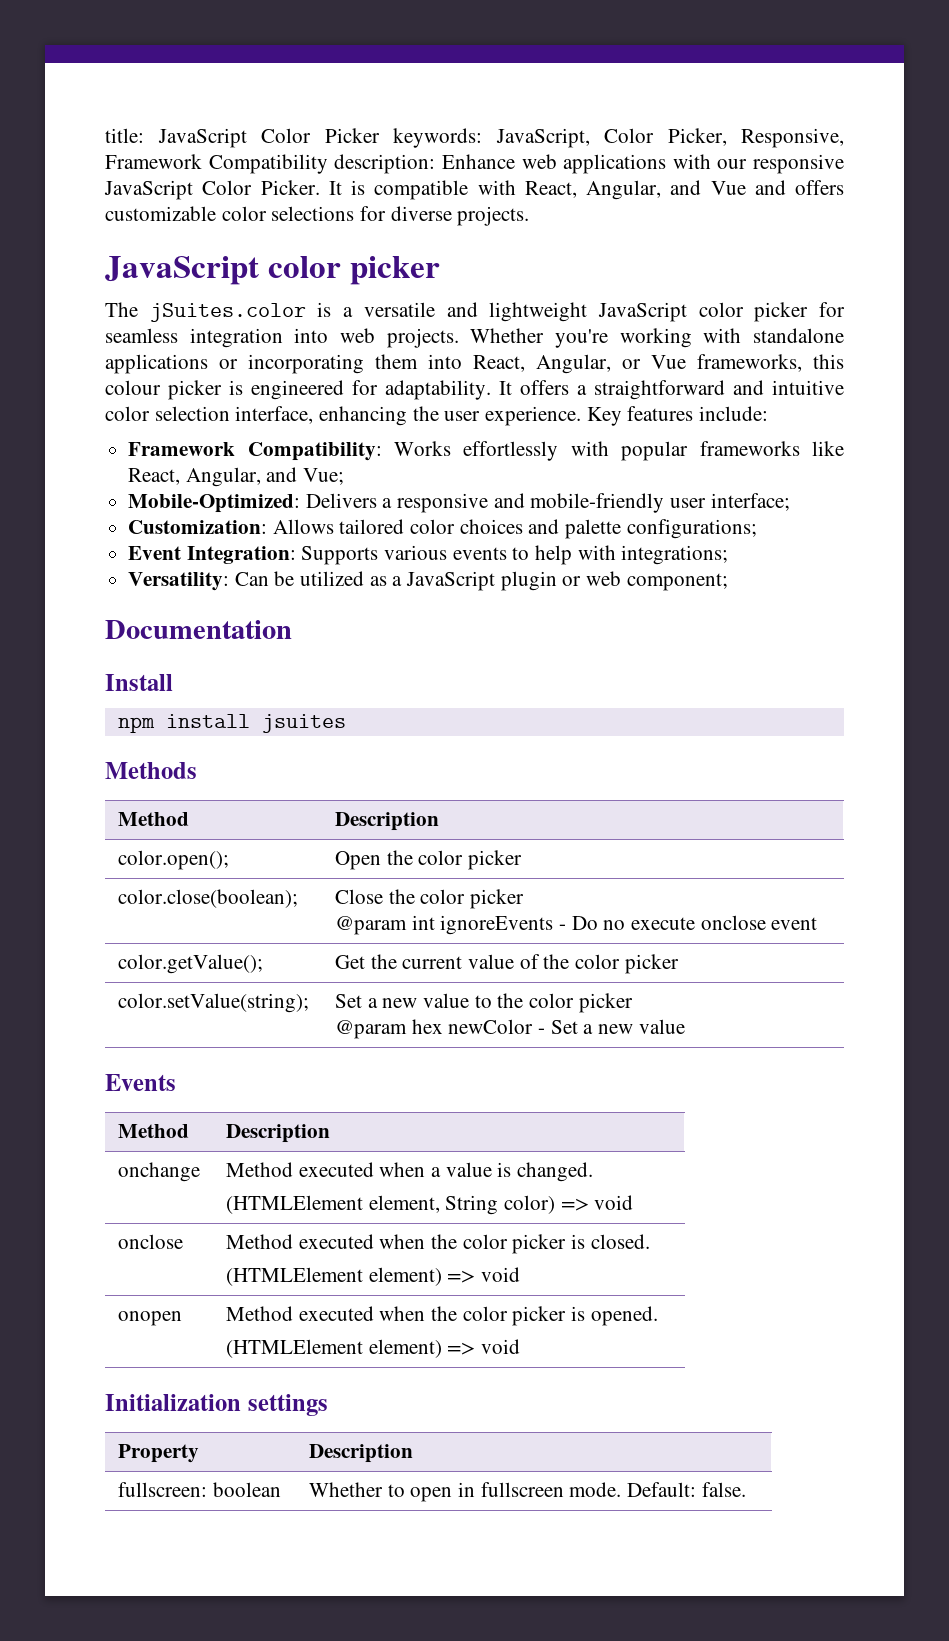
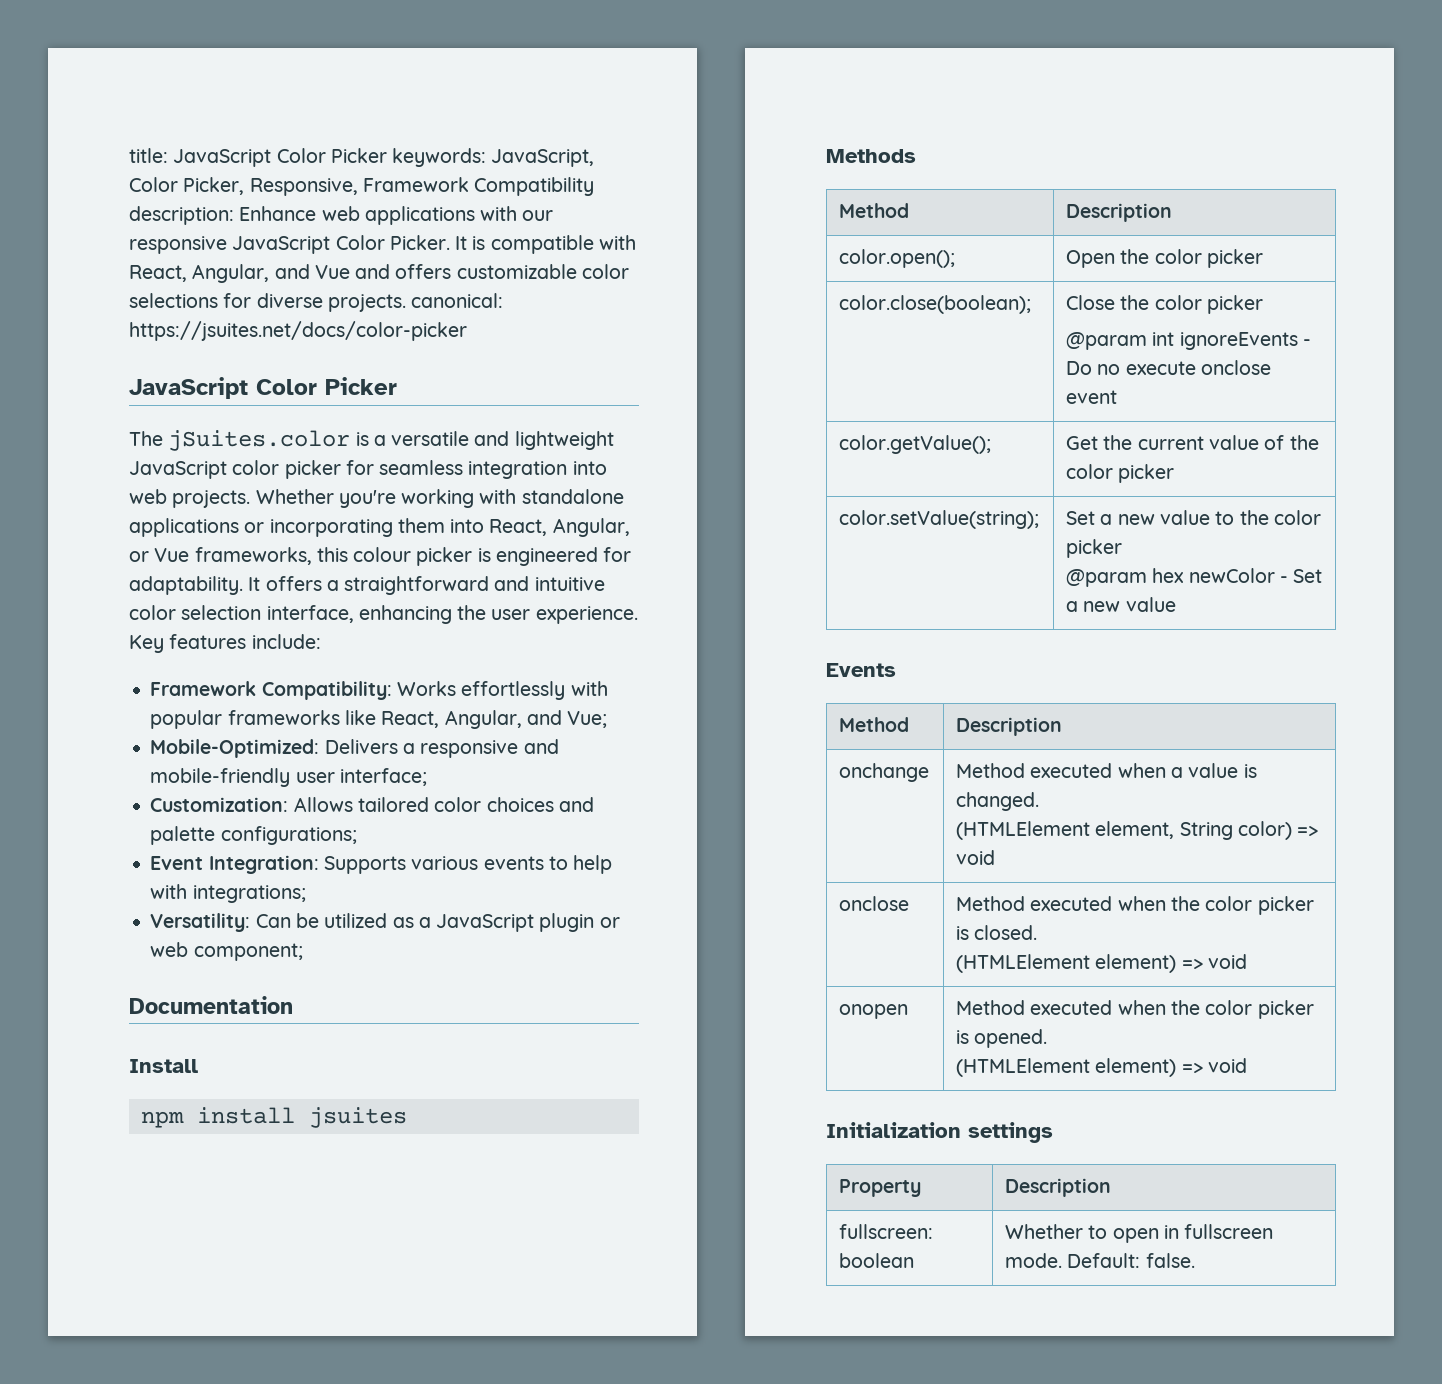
[105,256,440,285] // JavaScript color picker -> [411,293,504,308] [129,321,467,341] [129,377,397,399] canonical: https://jsuites.net/docs/color-picker // JavaScript Color Picker

